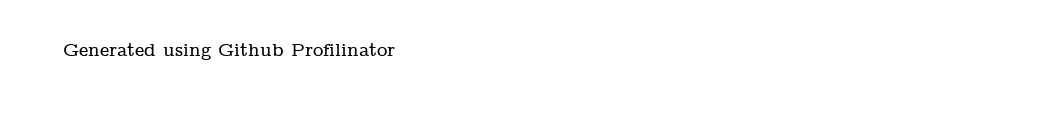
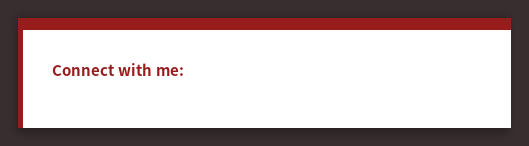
[63,43,395,60] Generated using Github Profilinator -> [52,63,185,76] Connect with me:

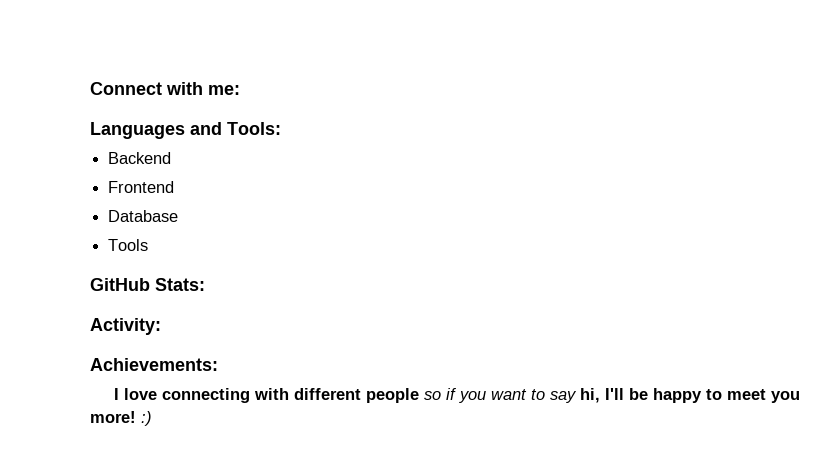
(185, 71) none -> [90,122,281,139] [108,152,172,164] [108,181,175,193] [108,210,179,222] [108,239,149,251] [90,278,205,291] [90,318,161,335] [90,358,218,371] [114,388,801,403] [90,411,152,426] // Languages and Tools: // Backend // Frontend // Database // Tools // GitHub Stats: // Activity: // Achievements: // I love connecting with different people so if you want to say hi, I'll be happy to meet you more! :)

